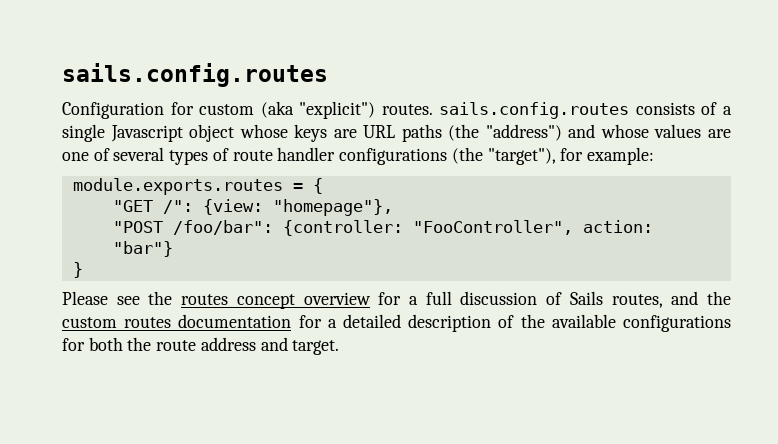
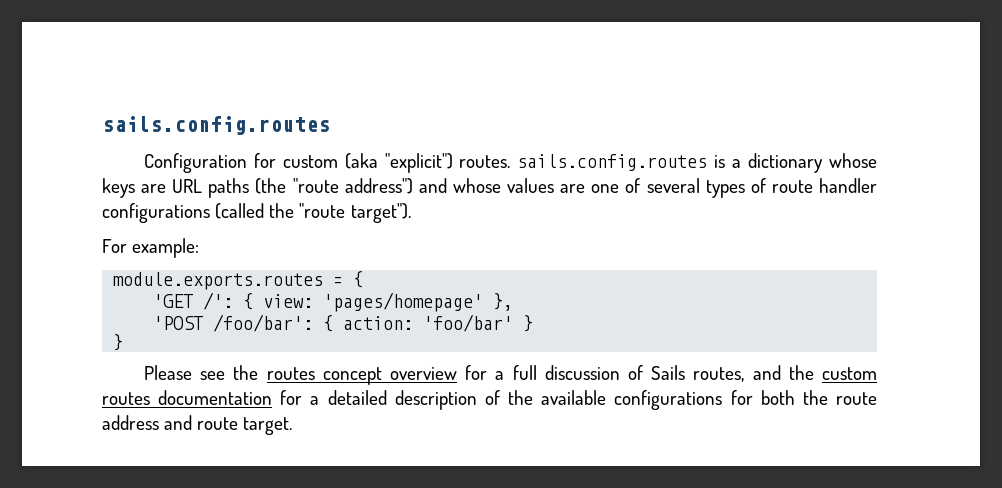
[635,102,732,115] [62,124,235,142] consists of a single Javascript object -> [714,153,824,173] is a dictionary
[485,124,562,141] "address") -> [292,178,413,194] "route address")
[451,147,584,165] (the "target"), for -> [215,203,411,223] [102,239,127,253] (called the "route target"). // For
[112,199,393,216] [112,220,653,236] [112,241,173,257] "GET /": {view: "homepage"}, // "POST /foo/bar": {controller: "FooController", action: "bar"} -> [153,292,514,312] [153,314,534,332] 'GET /': { view: 'pages/homepage' }, // 'POST /foo/bar': { action: 'foo/bar' }
(288, 344) none -> [197,417,239,430] route

